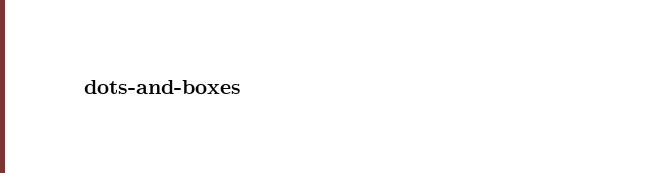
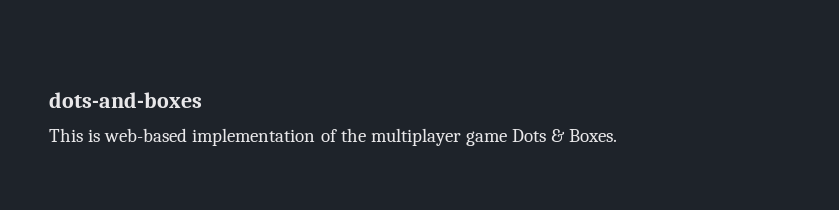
(241, 87) none -> [49,128,618,146] // This is web-based implementation of the multiplayer game Dots & Boxes.

